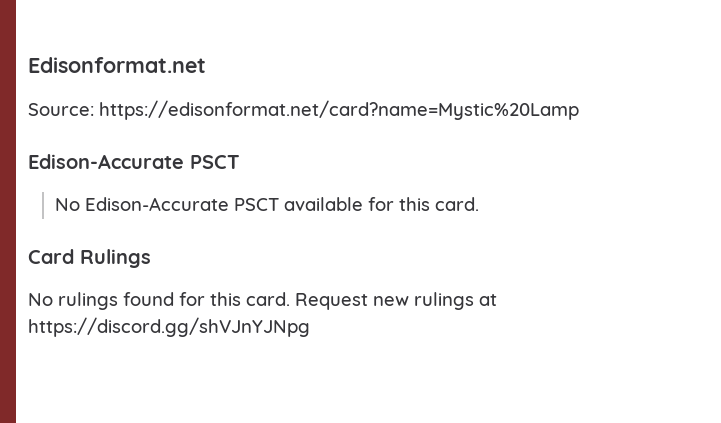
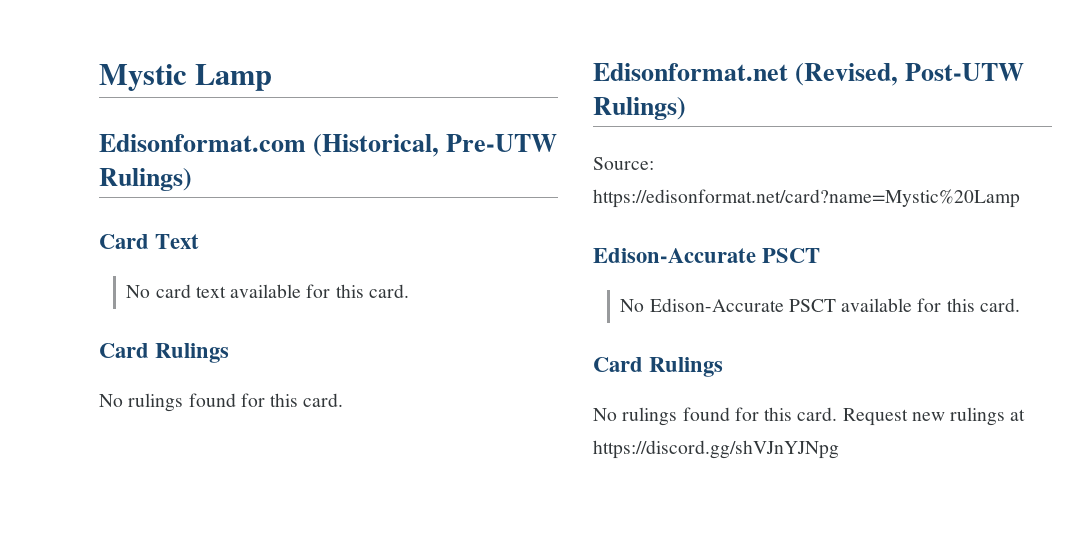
[28,57,206,73] Edisonformat.net -> [99,64,273,91] [99,134,558,157] [99,168,192,191] [99,234,200,249] [126,284,410,298] [99,343,230,363] [99,393,344,412] [593,63,1025,86] [593,97,686,120] Mystic Lamp // Edisonformat.com (Historical, Pre-UTW Rulings) // Card Text // No card text available for this card. // Card Rulings // No rulings found for this card. // Edisonformat.net (Revised, Post-UTW Rulings)

